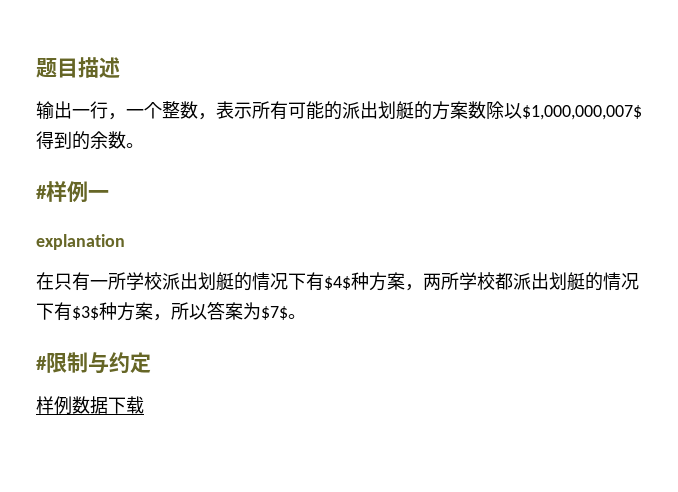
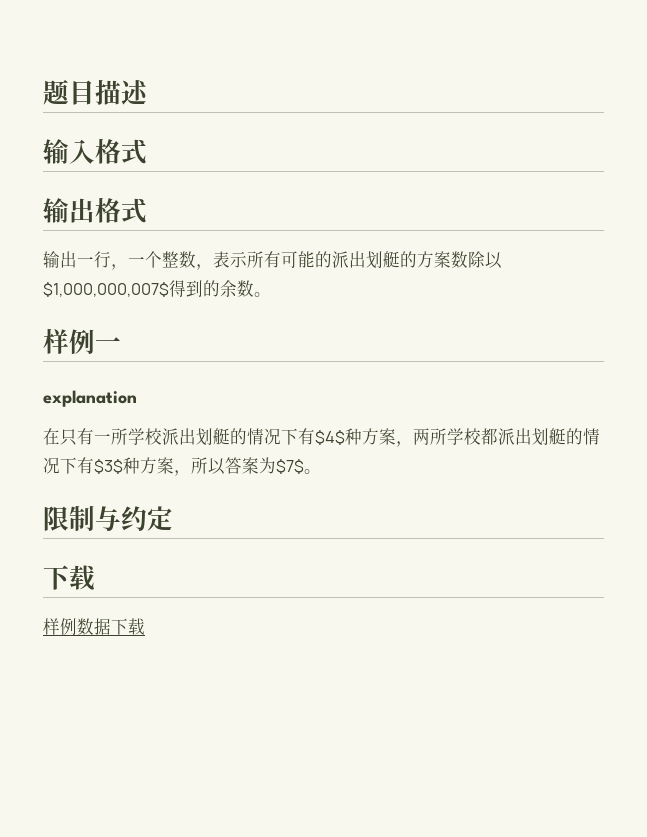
(120, 67) none -> [43,138,147,165] [43,197,147,224] // 输入格式 // 输出格式
[36,185,47,199] # -> (271, 294) none
[36,356,47,370] # -> (321, 471) none
(151, 362) none -> [43,565,95,591] // 下载

